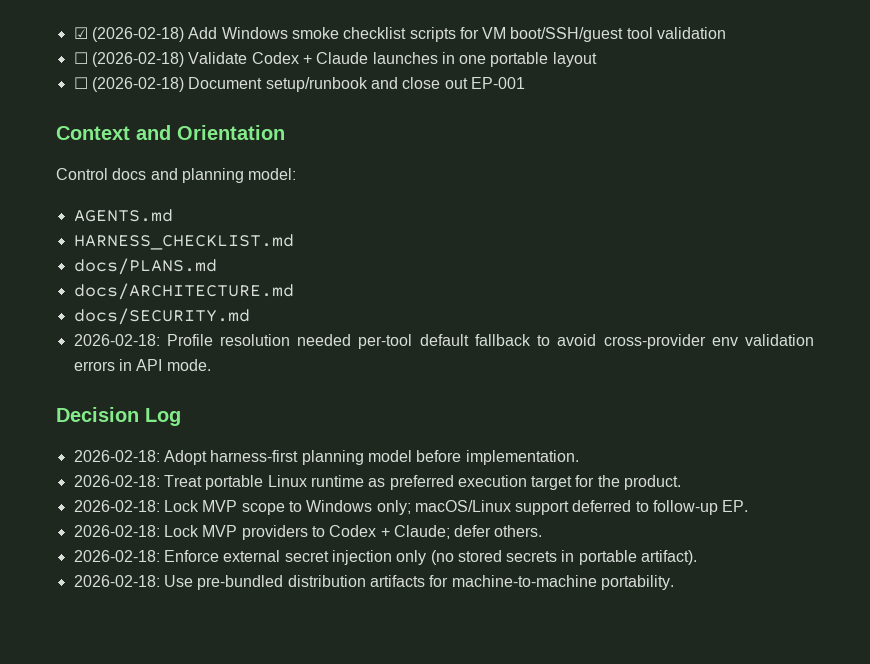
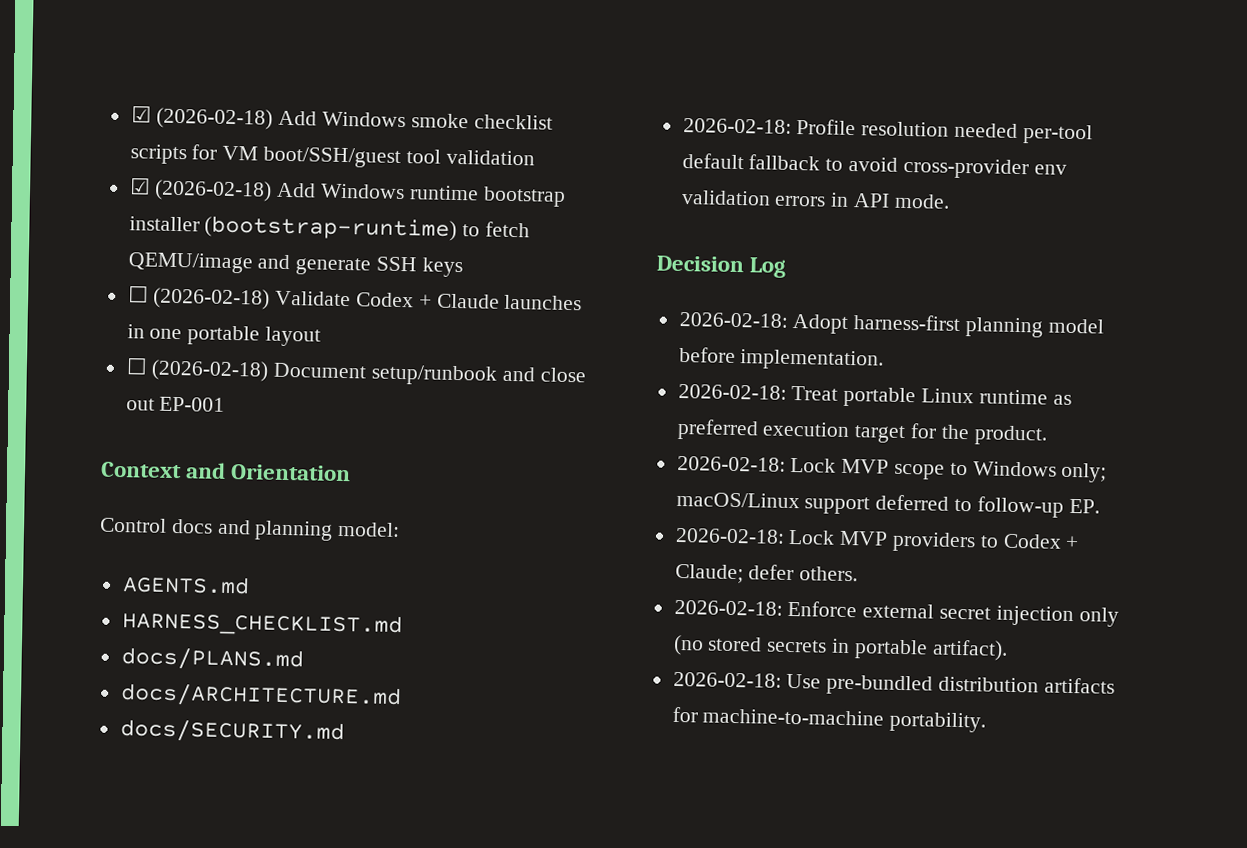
(727, 33) none -> [129,177,566,207] [128,215,531,242] [127,252,463,278] // ☑ (2026-02-18) Add Windows runtime bootstrap installer (bootstrap-runtime) to fetch QEMU/image and generate SSH keys

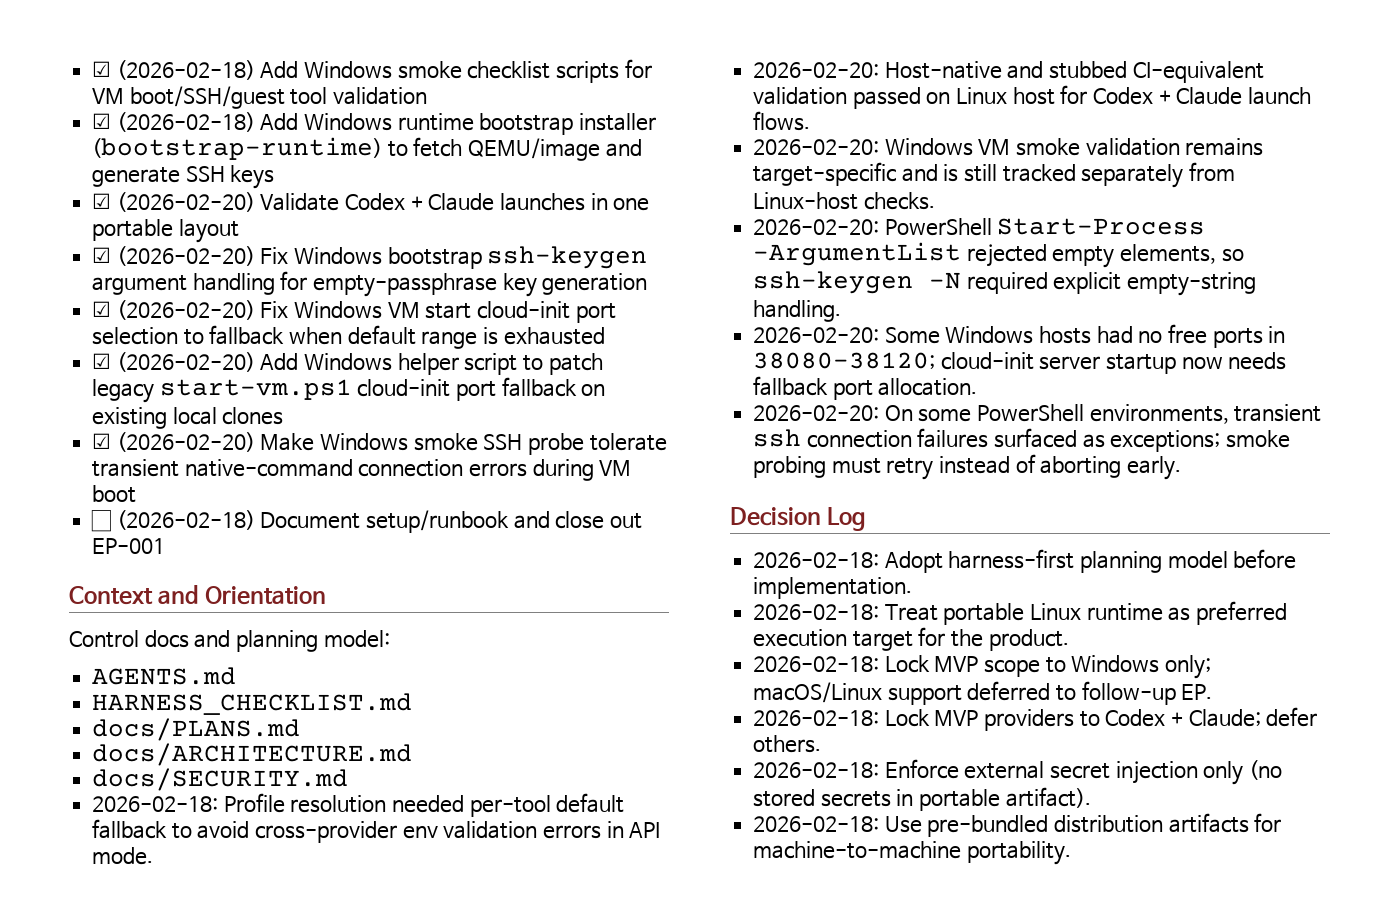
[127,285,271,310] ☐ (2026-02-18) -> [92,192,255,212] ☑ (2026-02-20)
(322, 336) none -> [92,246,648,269] [92,271,648,297] [92,300,616,323] [92,325,605,349] [92,352,603,375] [92,377,606,403] [92,407,284,429] [92,432,667,455] [92,459,632,481] [92,485,137,503] // ☑ (2026-02-20) Fix Windows bootstrap ssh-keygen argument handling for empty-passphrase key generation // ☑ (2026-02-20) Fix Windows VM start cloud-init port selection to fallback when default range is exhausted // ☑ (2026-02-20) Add Windows helper script to patch legacy start-vm.ps1 cloud-init port fallback on existing local clones // ☑ (2026-02-20) Make Windows smoke SSH probe tolerate transient native-command connection errors during VM boot
(950, 201) none -> [753,61,1264,83] [753,85,1312,109] [753,111,811,131] [753,138,1264,156] [753,162,1236,188] [753,192,935,210] [753,218,1206,236] [753,242,1244,268] [753,271,1257,296] [753,300,842,322] [753,324,1286,348] [753,352,1287,374] [753,376,978,400] [753,404,1322,424] [753,428,1291,452] [753,454,1182,480] // 2026-02-20: Host-native and stubbed CI-equivalent validation passed on Linux host for Codex + Claude launch flows. // 2026-02-20: Windows VM smoke validation remains target-specific and is still tracked separately from Linux-host checks. // 2026-02-20: PowerShell Start-Process -ArgumentList rejected empty elements, so ssh-keygen -N required explicit empty-string handling. // 2026-02-20: Some Windows hosts had no free ports in 38080-38120; cloud-init server startup now needs fallback port allocation. // 2026-02-20: On some PowerShell environments, transient ssh connection failures surfaced as exceptions; smoke probing must retry instead of aborting early.

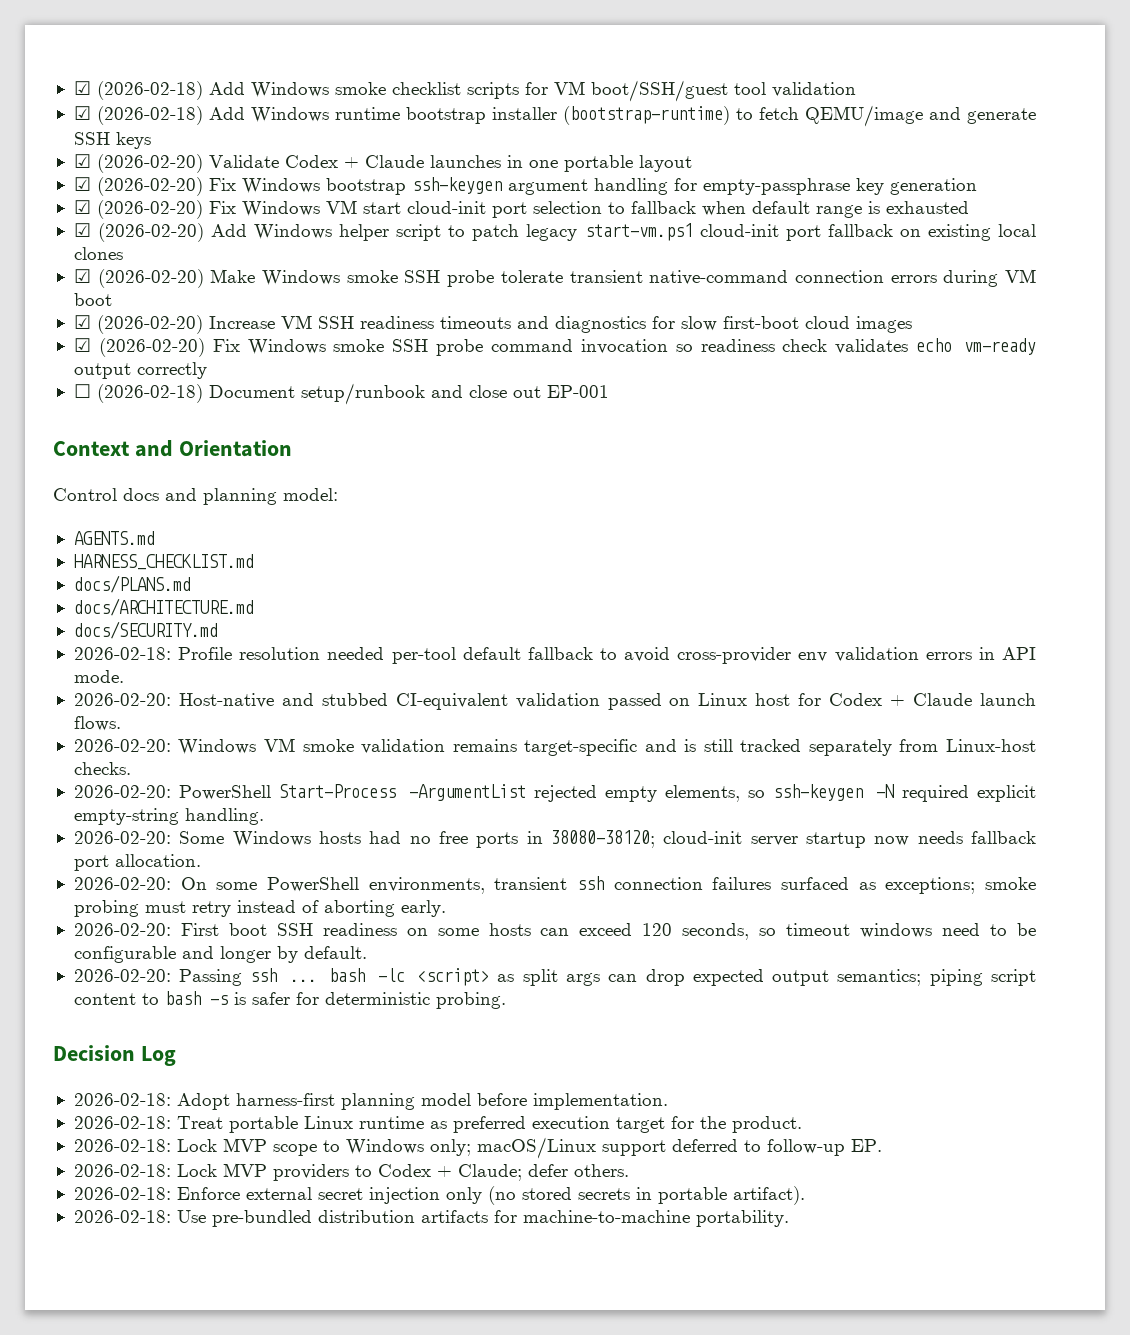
(137, 494) none -> [73,315,912,334] [73,338,1036,357] [73,362,207,379] // ☑ (2026-02-20) Increase VM SSH readiness timeouts and diagnostics for slow first-boot cloud images // ☑ (2026-02-20) Fix Windows smoke SSH probe command invocation so readiness check validates echo vm-ready output correctly
(1182, 468) none -> [73,923,1037,940] [73,946,367,963] [73,968,1036,986] [73,991,506,1009] // 2026-02-20: First boot SSH readiness on some hosts can exceed 120 seconds, so timeout windows need to be configurable and longer by default. // 2026-02-20: Passing ssh ... bash -lc <script> as split args can drop expected output semantics; piping script content to bash -s is safer for deterministic probing.

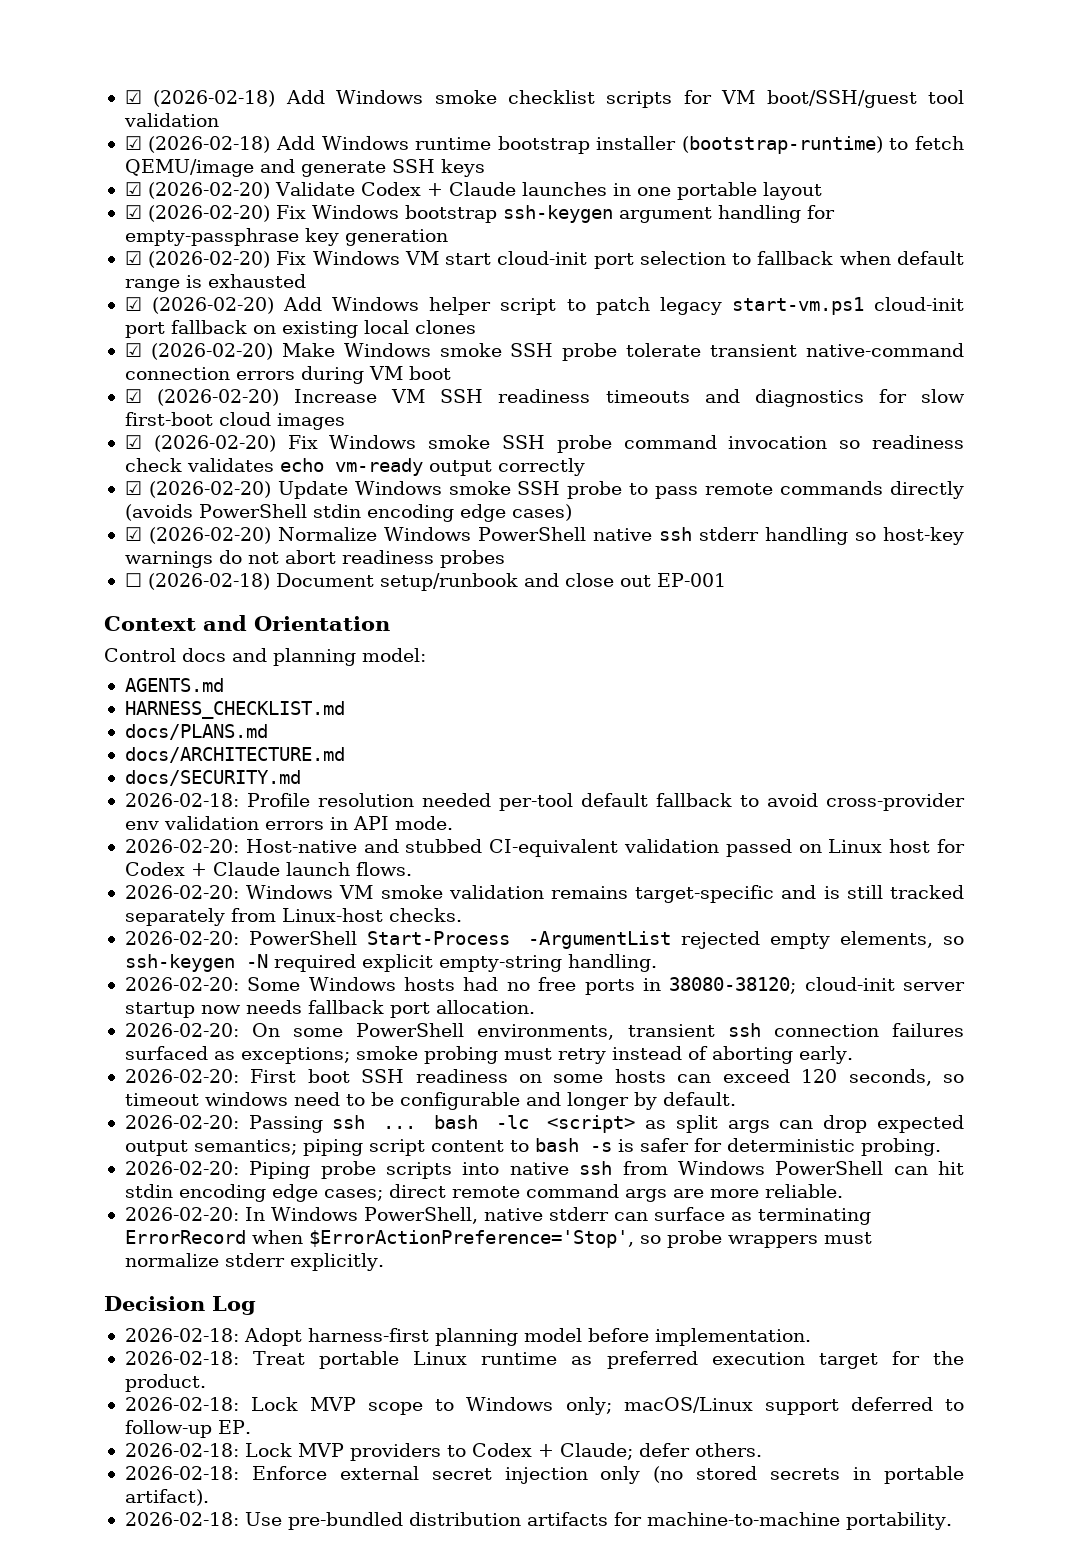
(207, 370) none -> [124,481,964,499] [124,504,572,522] [124,527,964,545] [124,550,505,568] // ☑ (2026-02-20) Update Windows smoke SSH probe to pass remote commands directly (avoids PowerShell stdin encoding edge cases) // ☑ (2026-02-20) Normalize Windows PowerShell native ssh stderr handling so host-key warnings do not abort readiness probes
(506, 1000) none -> [124,1161,965,1179] [124,1184,843,1202] [124,1207,871,1225] [124,1230,872,1248] [124,1253,384,1271] // 2026-02-20: Piping probe scripts into native ssh from Windows PowerShell can hit stdin encoding edge cases; direct remote command args are more reliable. // 2026-02-20: In Windows PowerShell, native stderr can surface as terminating ErrorRecord when $ErrorActionPreference='Stop', so probe wrappers must normalize stderr explicitly.

